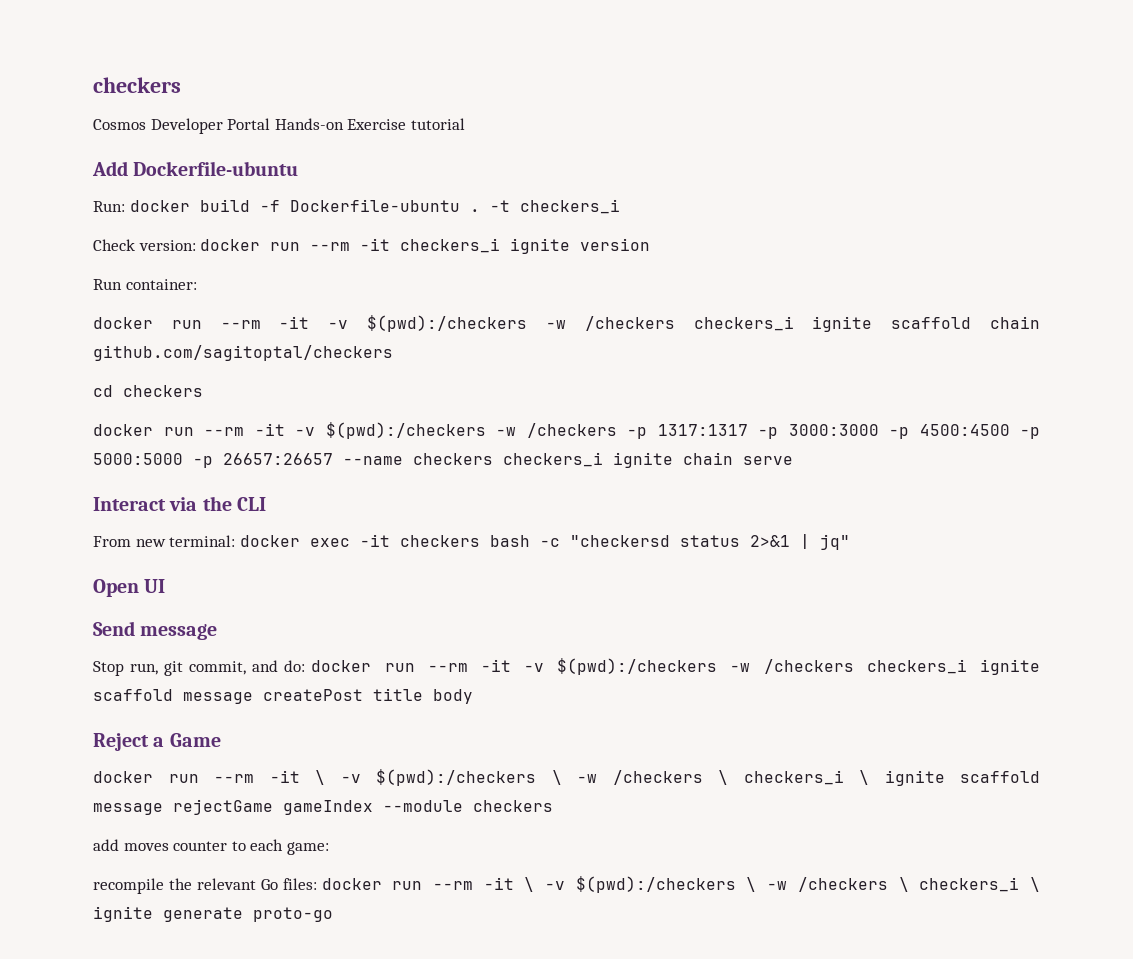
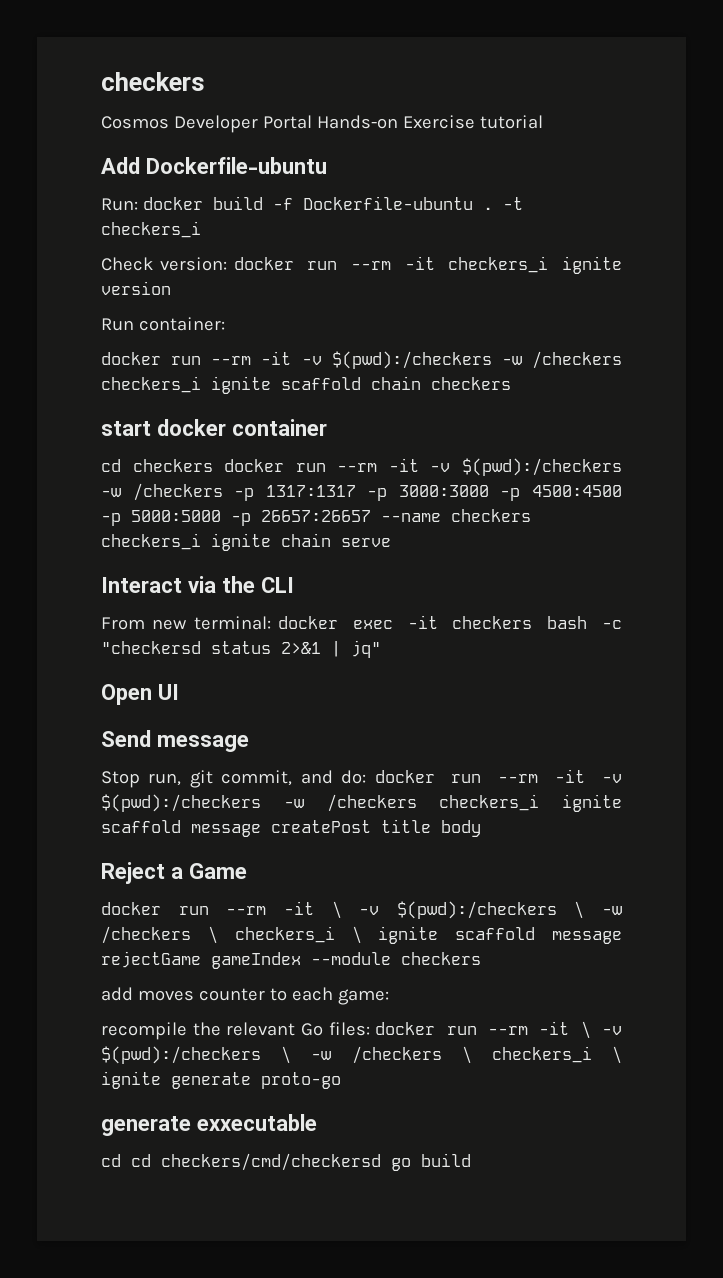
[93,345,393,361] github.com/sagitoptal/checkers -> [431,377,511,390] [101,419,327,436] checkers // start docker container
(203, 391) // -> (213, 465) none
(333, 914) none -> [101,1114,317,1136] [101,1153,471,1171] // generate exxecutable // cd cd checkers/cmd/checkersd go build

